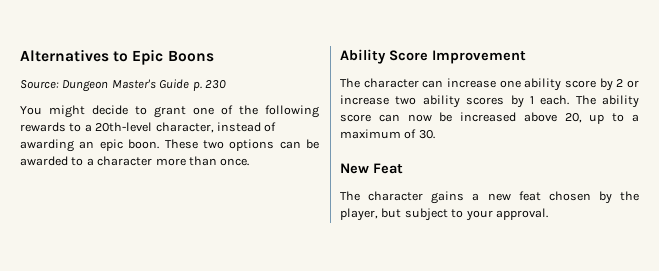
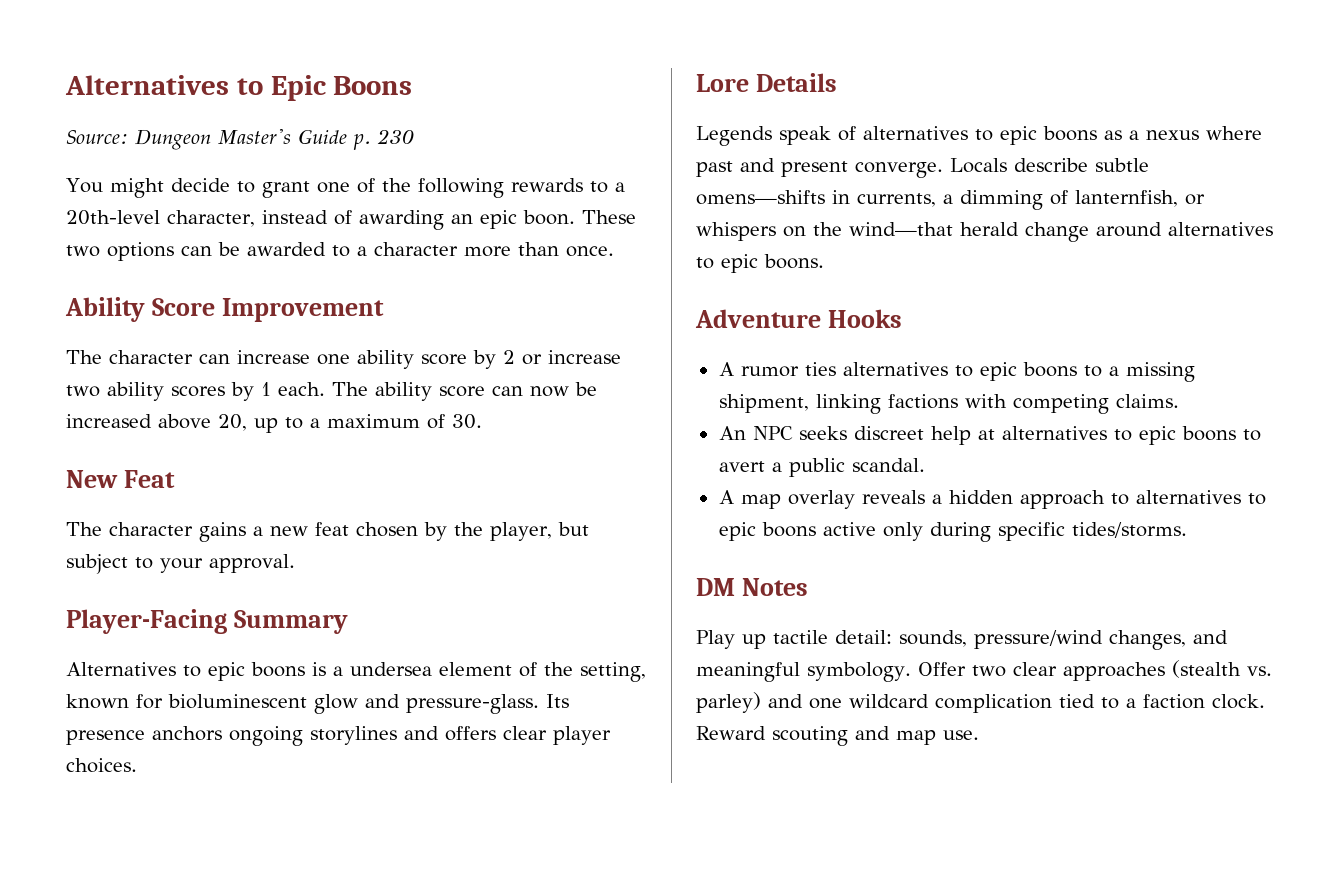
(548, 214) none -> [66,609,349,634] [66,662,646,682] [66,694,569,714] [66,726,611,746] [66,758,137,773] [696,73,838,92] [696,126,1262,146] [696,158,1149,178] [696,190,1205,210] [696,222,1273,242] [696,254,824,273] [695,309,903,328] [718,362,1195,382] [718,394,1179,414] [718,426,1261,445] [718,458,925,477] [718,490,1266,509] [718,522,1187,542] [696,578,809,596] [696,630,1228,650] [696,660,1272,682] [696,692,1265,713] [696,726,979,746] // Player-Facing Summary // Alternatives to epic boons is a undersea element of the setting, known for bioluminescent glow and pressure-glass. Its presence anchors ongoing storylines and offers clear player choices. // Lore Details // Legends speak of alternatives to epic boons as a nexus where past and present converge. Locals describe subtle omens—shifts in currents, a dimming of lanternfish, or whispers on the wind—that herald change around alternatives to epic boons. // Adventure Hooks // A rumor ties alternatives to epic boons to a missing shipment, linking factions with competing claims. // An NPC seeks discreet help at alternatives to epic boons to avert a public scandal. // A map overlay reveals a hidden approach to alternatives to epic boons active only during specific tides/storms. // DM Notes // Play up tactile detail: sounds, pressure/wind changes, and meaningful symbology. Offer two clear approaches (stealth vs. parley) and one wildcard complication tied to a faction clock. Reward scouting and map use.

